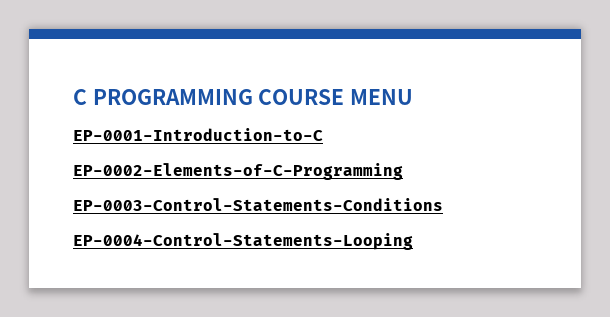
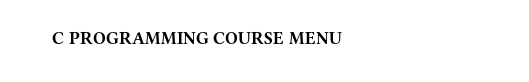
[73,128,323,141] [73,163,403,180] [73,198,443,211] [73,233,413,250] // EP-0001-Introduction-to-C // EP-0002-Elements-of-C-Programming // EP-0003-Control-Statements-Conditions // EP-0004-Control-Statements-Looping -> (343, 38) none

